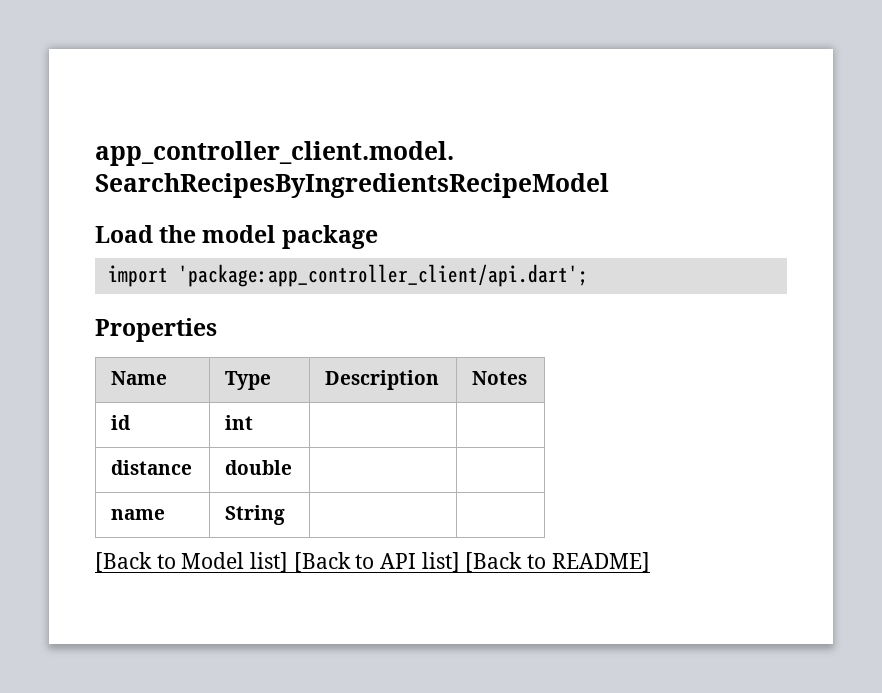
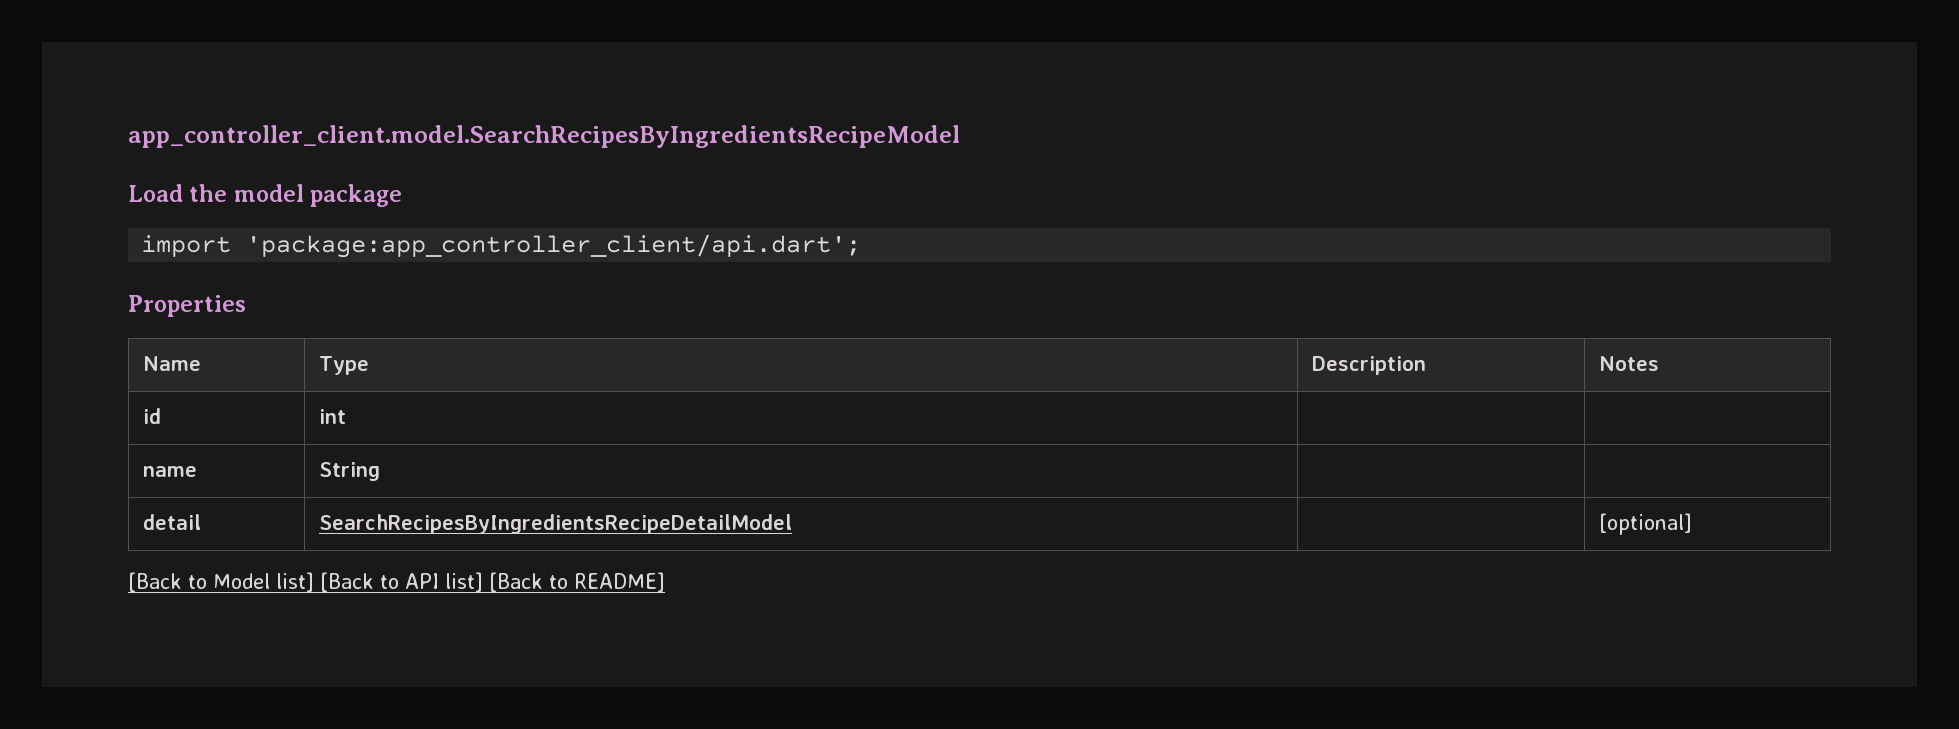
[111,460,193,475] [225,460,293,475] // distance | double | | -> (347, 416) none
(286, 515) none -> [143,514,202,530] [319,514,793,534] [1599,513,1693,535] // detail | SearchRecipesByIngredientsRecipeDetailModel | | [optional]

